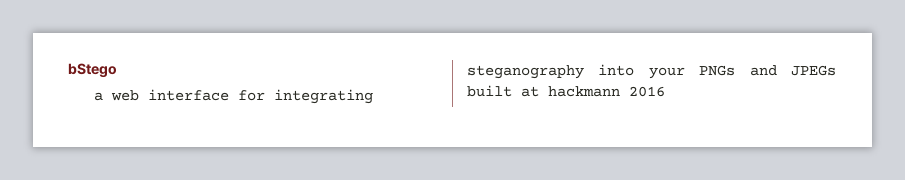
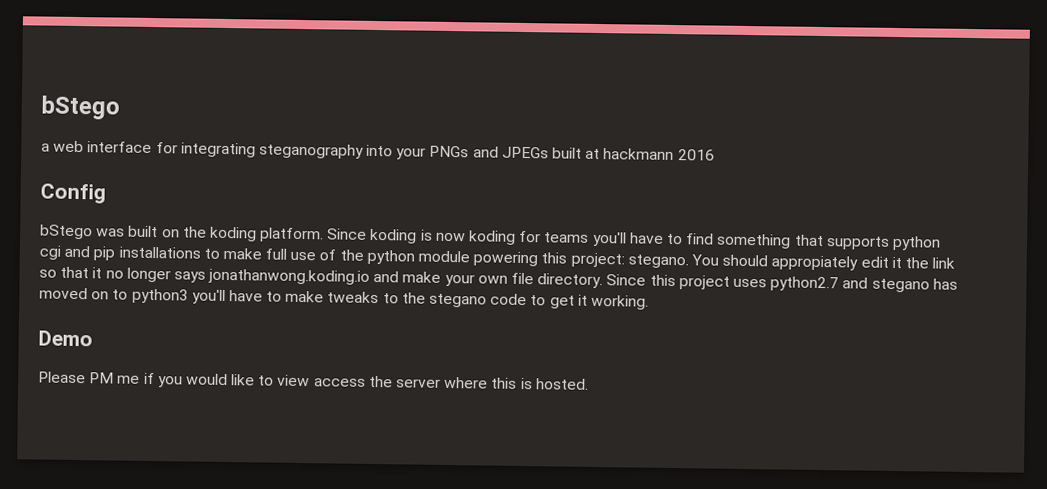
(665, 91) none -> [40,183,106,204] [40,224,941,251] [39,245,956,271] [39,266,958,293] [39,287,649,310] [38,330,93,347] [38,371,589,390] // Config // bStego was built on the koding platform. Since koding is now koding for teams you'll have to find something that supports python cgi and pip installations to make full use of the python module powering this project: stegano. You should appropiately edit it the link so that it no longer says jonathanwong.koding.io and make your own file directory. Since this project uses python2.7 and stegano has moved on to python3 you'll have to make tweaks to the stegano code to get it working. // Demo // Please PM me if you would like to view access the server where this is hosted.

